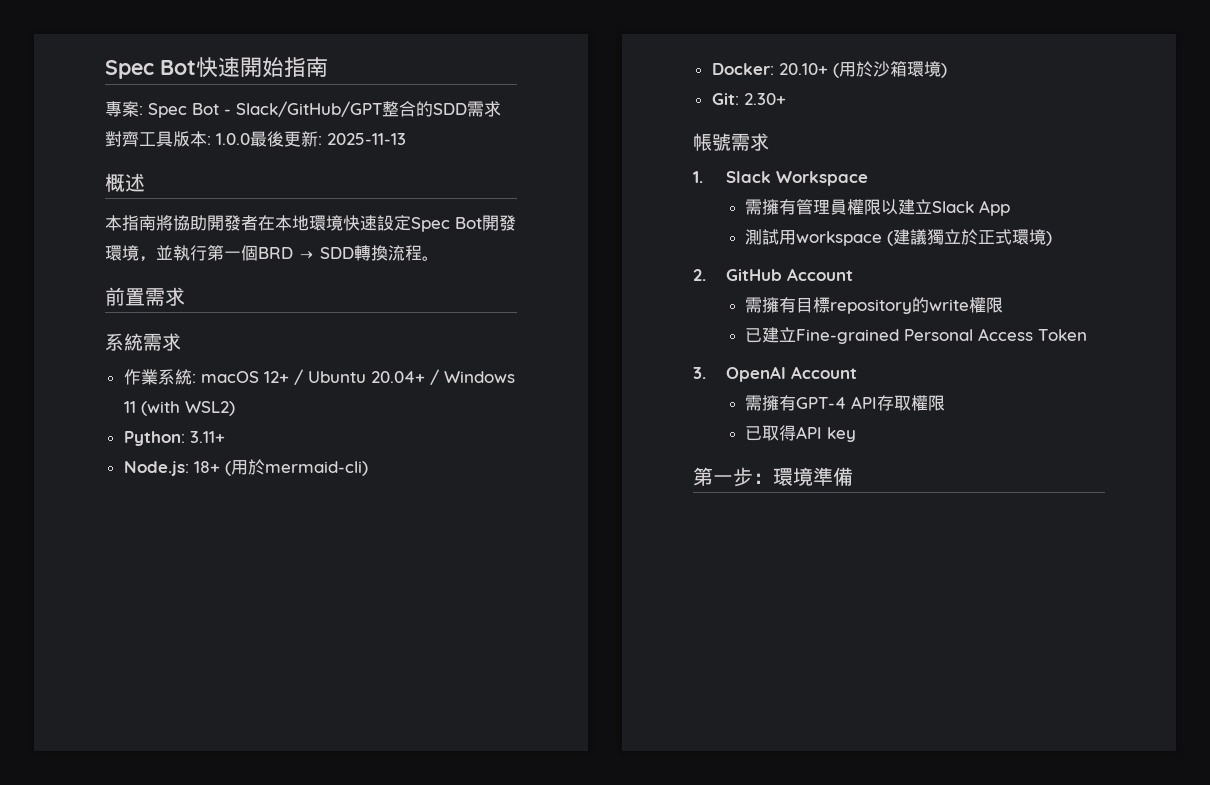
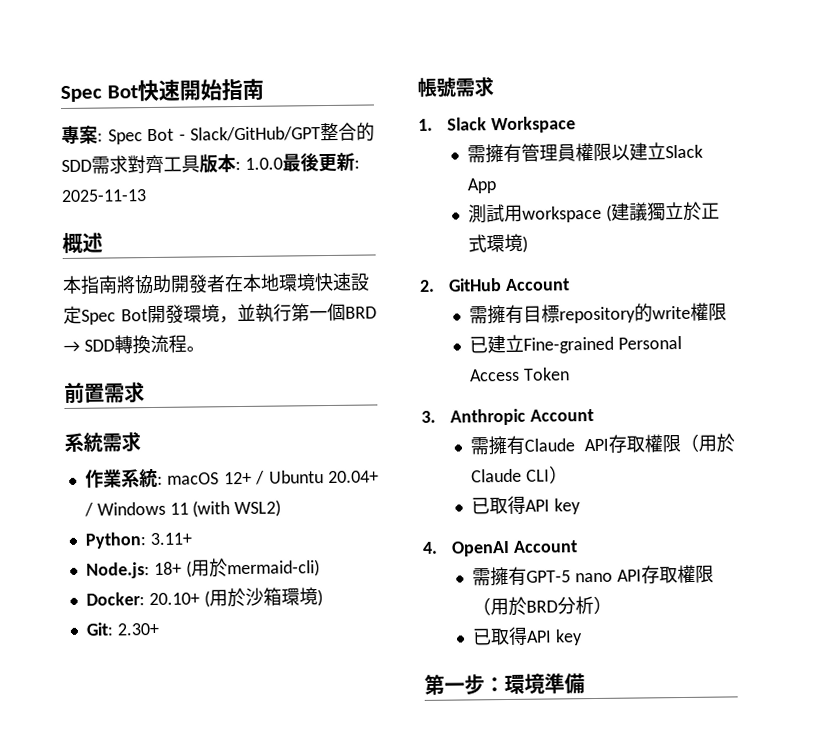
(706, 373) none -> [450,408,594,426] [469,433,735,455] [470,465,568,484] [470,495,581,515] [422,541,438,554] Anthropic Account // 需擁有Claude API存取權限（用於Claude CLI） // 已取得API key // 4.
[795,395,945,411] GPT-4 API存取權限 -> [525,564,714,584] [471,595,612,616] GPT-5 nano API存取權限（用於BRD分析）

